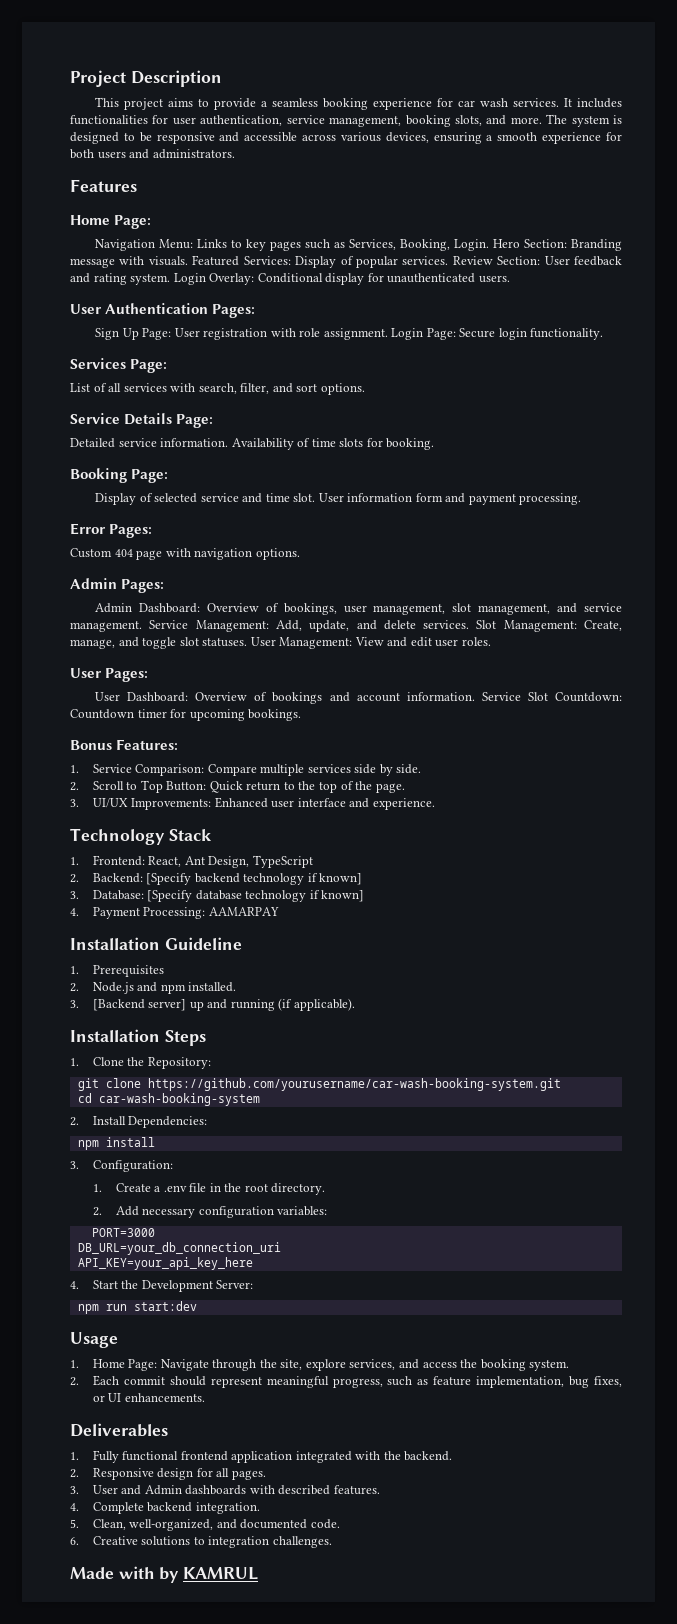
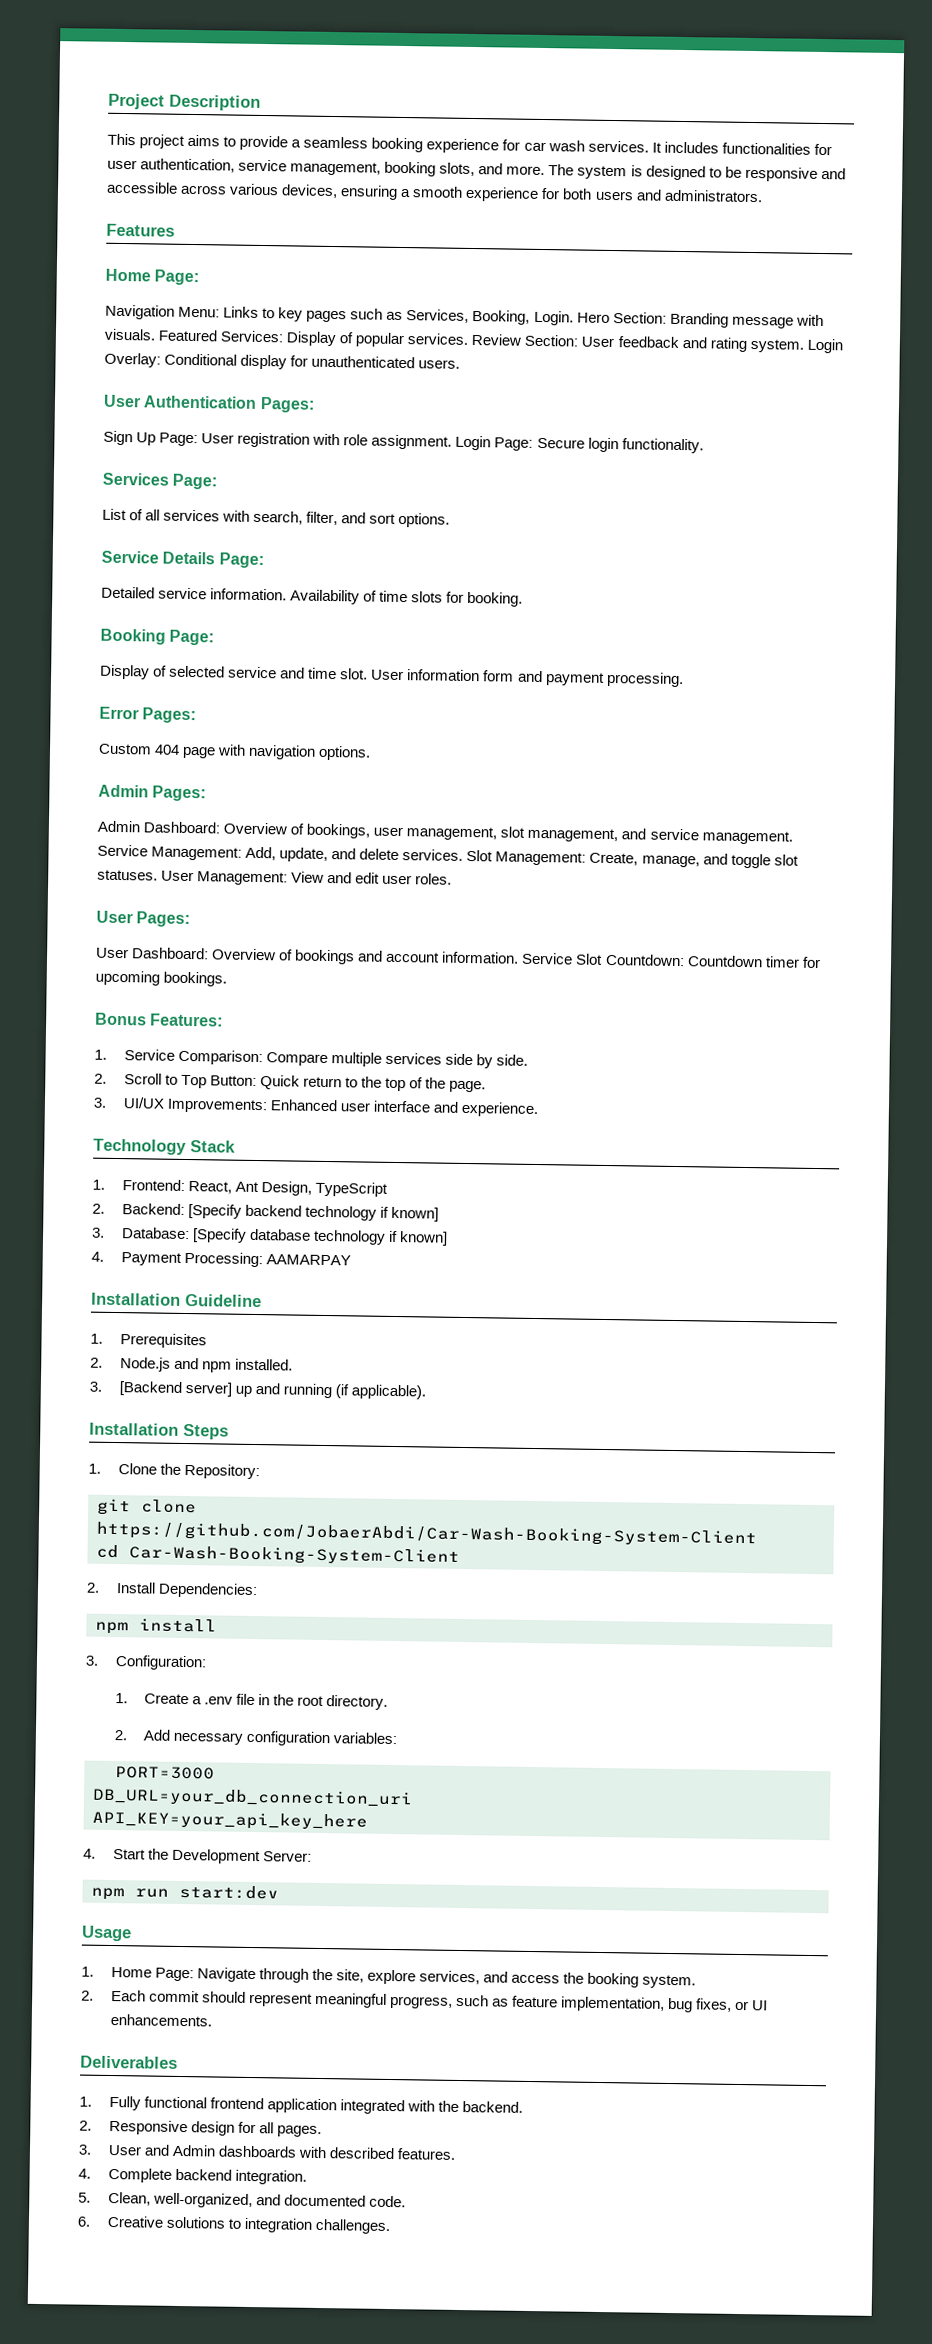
[147,1078,561,1091] https://github.com/yourusername/car-wash-booking-system.git -> [96,1521,757,1548] https://github.com/JobaerAbdi/Car-Wash-Booking-System-Client
[98,1093,260,1106] car-wash-booking-system -> [129,1545,460,1566] Car-Wash-Booking-System-Client
[70,1566,259,1583] // Made with by KAMRUL -> (390, 2226) none

